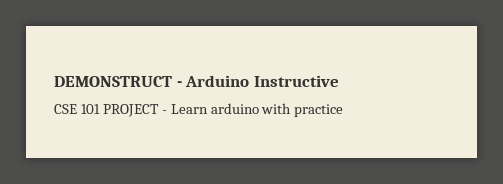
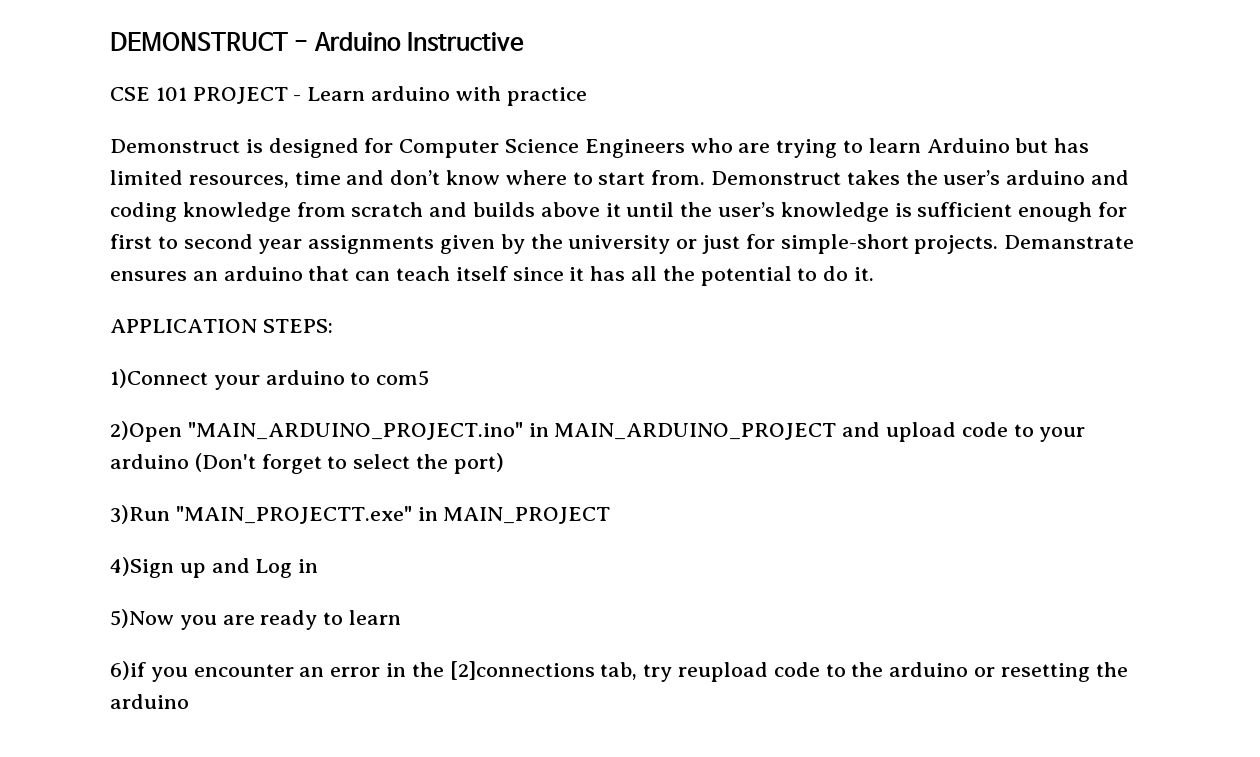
(344, 110) none -> [110,138,1090,158] [110,170,1130,188] [110,202,1128,222] [110,234,1135,254] [110,266,875,286] [110,319,333,333] [110,369,430,390] [110,421,1086,442] [110,453,504,474] [110,505,611,524] [110,557,319,578] [110,609,402,630] [110,661,1128,682] [110,694,189,709] // Demonstruct is designed for Computer Science Engineers who are trying to learn Arduino but has limited resources, time and don’t know where to start from. Demonstruct takes the user’s arduino and coding knowledge from scratch and builds above it until the user’s knowledge is sufficient enough for first to second year assignments given by the university or just for simple-short projects. Demanstrate ensures an arduino that can teach itself since it has all the potential to do it. // APPLICATION STEPS: // 1)Connect your arduino to com5 // 2)Open "MAIN_ARDUINO_PROJECT.ino" in MAIN_ARDUINO_PROJECT and upload code to your arduino (Don't forget to select the port) // 3)Run "MAIN_PROJECTT.exe" in MAIN_PROJECT // 4)Sign up and Log in // 5)Now you are ready to learn // 6)if you encounter an error in the [2]connections tab, try reupload code to the arduino or resetting the arduino

